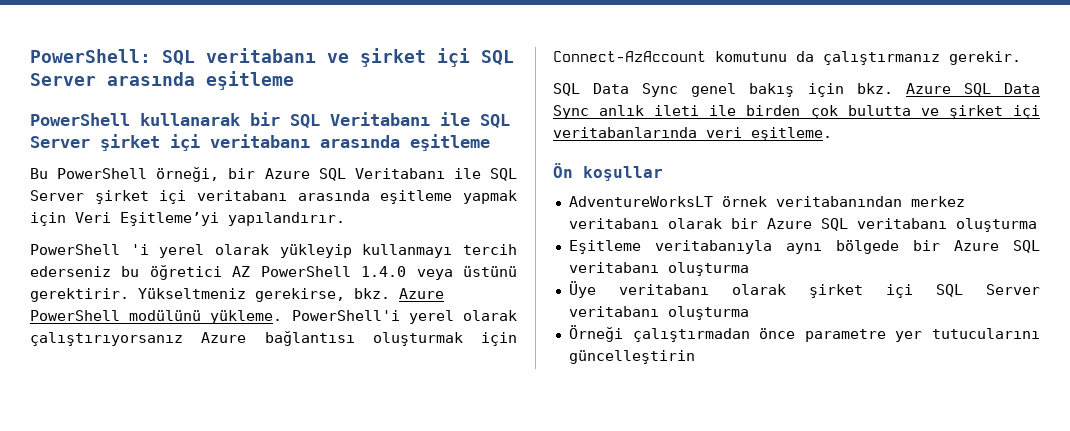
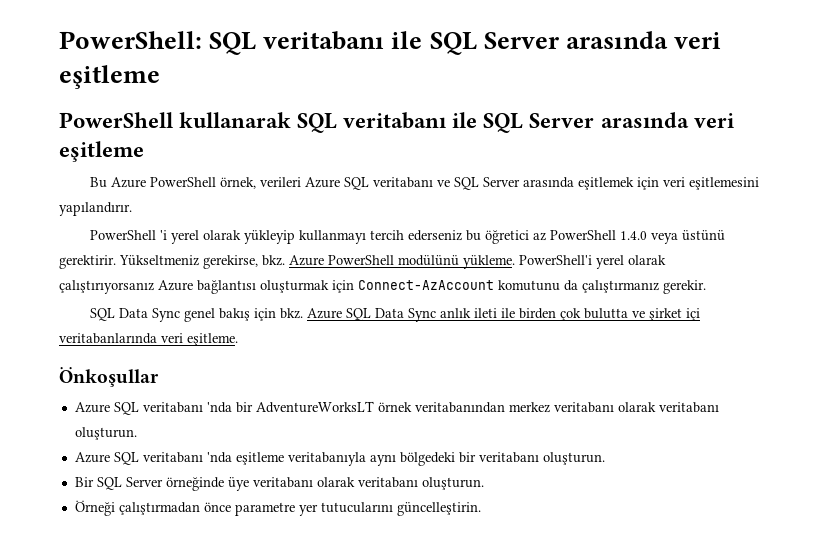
[327,48,514,67] [30,72,195,86] ve şirket içi SQL Server arasında -> [391,31,722,55] ile SQL Server arasında veri
[250,112,510,128] [30,134,490,151] [30,167,517,182] [30,190,517,204] [30,212,219,226] bir SQL Veritabanı ile SQL Server şirket içi veritabanı arasında eşitleme // Bu PowerShell örneği, bir Azure SQL Veritabanı ile SQL Server şirket içi veritabanı arasında eşitleme yapmak için Veri Eşitleme’yi -> [297,112,734,133] [59,141,144,162] [90,177,760,190] SQL veritabanı ile SQL Server arasında veri eşitleme // Bu Azure PowerShell örnek, verileri Azure SQL veritabanı ve SQL Server arasında eşitlemek için veri eşitlemesini
[232,266,251,277] AZ -> [533,232,547,241] az
[553,163,663,181] Ön koşullar // -> [59,367,159,387] [74,402,253,415] Önkoşullar // Azure SQL veritabanı 'nda bir
[730,218,1037,232] [568,240,1040,254] [568,262,749,276] [568,281,1040,298] [568,306,749,320] bir Azure SQL veritabanı oluşturma // Eşitleme veritabanıyla aynı bölgede bir Azure SQL veritabanı oluşturma // Üye veritabanı olarak şirket içi SQL Server veritabanı oluşturma -> [658,402,719,413] [74,427,137,440] [74,452,605,466] [74,477,484,491] veritabanı oluşturun. // Azure SQL veritabanı 'nda eşitleme veritabanıyla aynı bölgedeki bir veritabanı oluşturun. // Bir SQL Server örneğinde üye veritabanı olarak veritabanı oluşturun.
[568,350,695,364] güncelleştirin -> [396,502,481,516] güncelleştirin.

